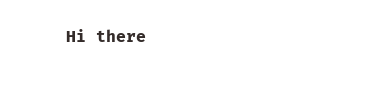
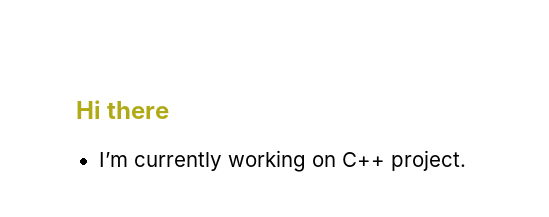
(146, 35) none -> [98,150,466,172] // I’m currently working on C++ project.

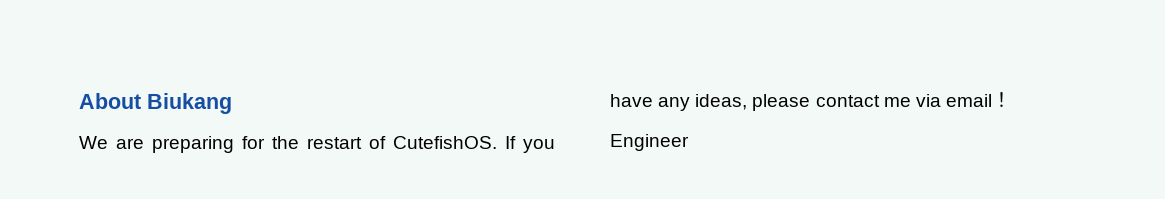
[76,100,170,119] [98,150,466,172] Hi there // I’m currently working on C++ project. -> [79,93,232,114] [79,136,555,153] [610,92,1011,111] [610,134,689,151] About Biukang // We are preparing for the restart of CutefishOS. If you have any ideas, please contact me via email！ // Engineer

